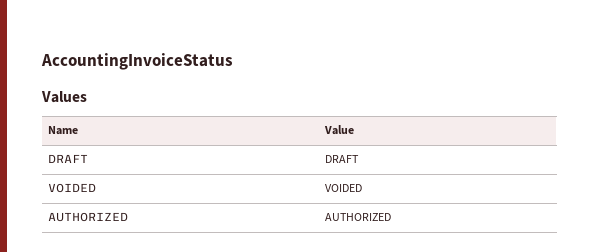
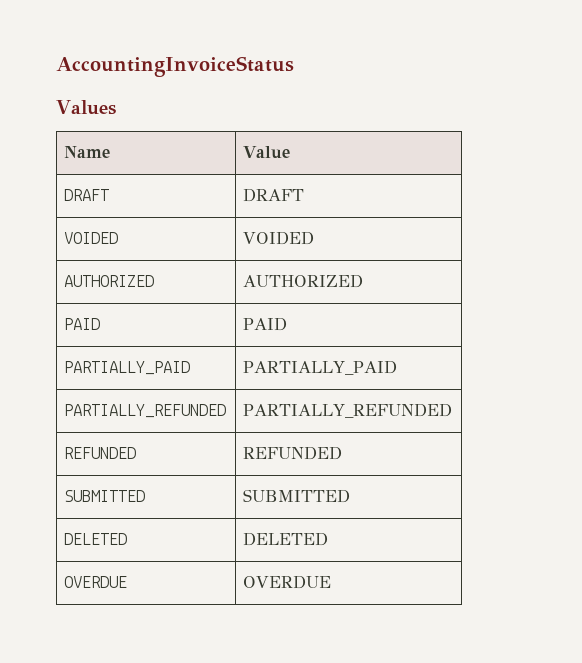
(392, 217) none -> [64,318,101,330] [243,317,288,331] [64,361,191,375] [243,360,398,375] [64,404,227,418] [243,403,453,418] [64,447,137,459] [243,446,343,460] [64,490,146,502] [243,489,351,503] [64,533,128,545] [243,532,329,546] [64,576,128,588] [243,575,332,589] // PAID | PAID // PARTIALLY_PAID | PARTIALLY_PAID // PARTIALLY_REFUNDED | PARTIALLY_REFUNDED // REFUNDED | REFUNDED // SUBMITTED | SUBMITTED // DELETED | DELETED // OVERDUE | OVERDUE

